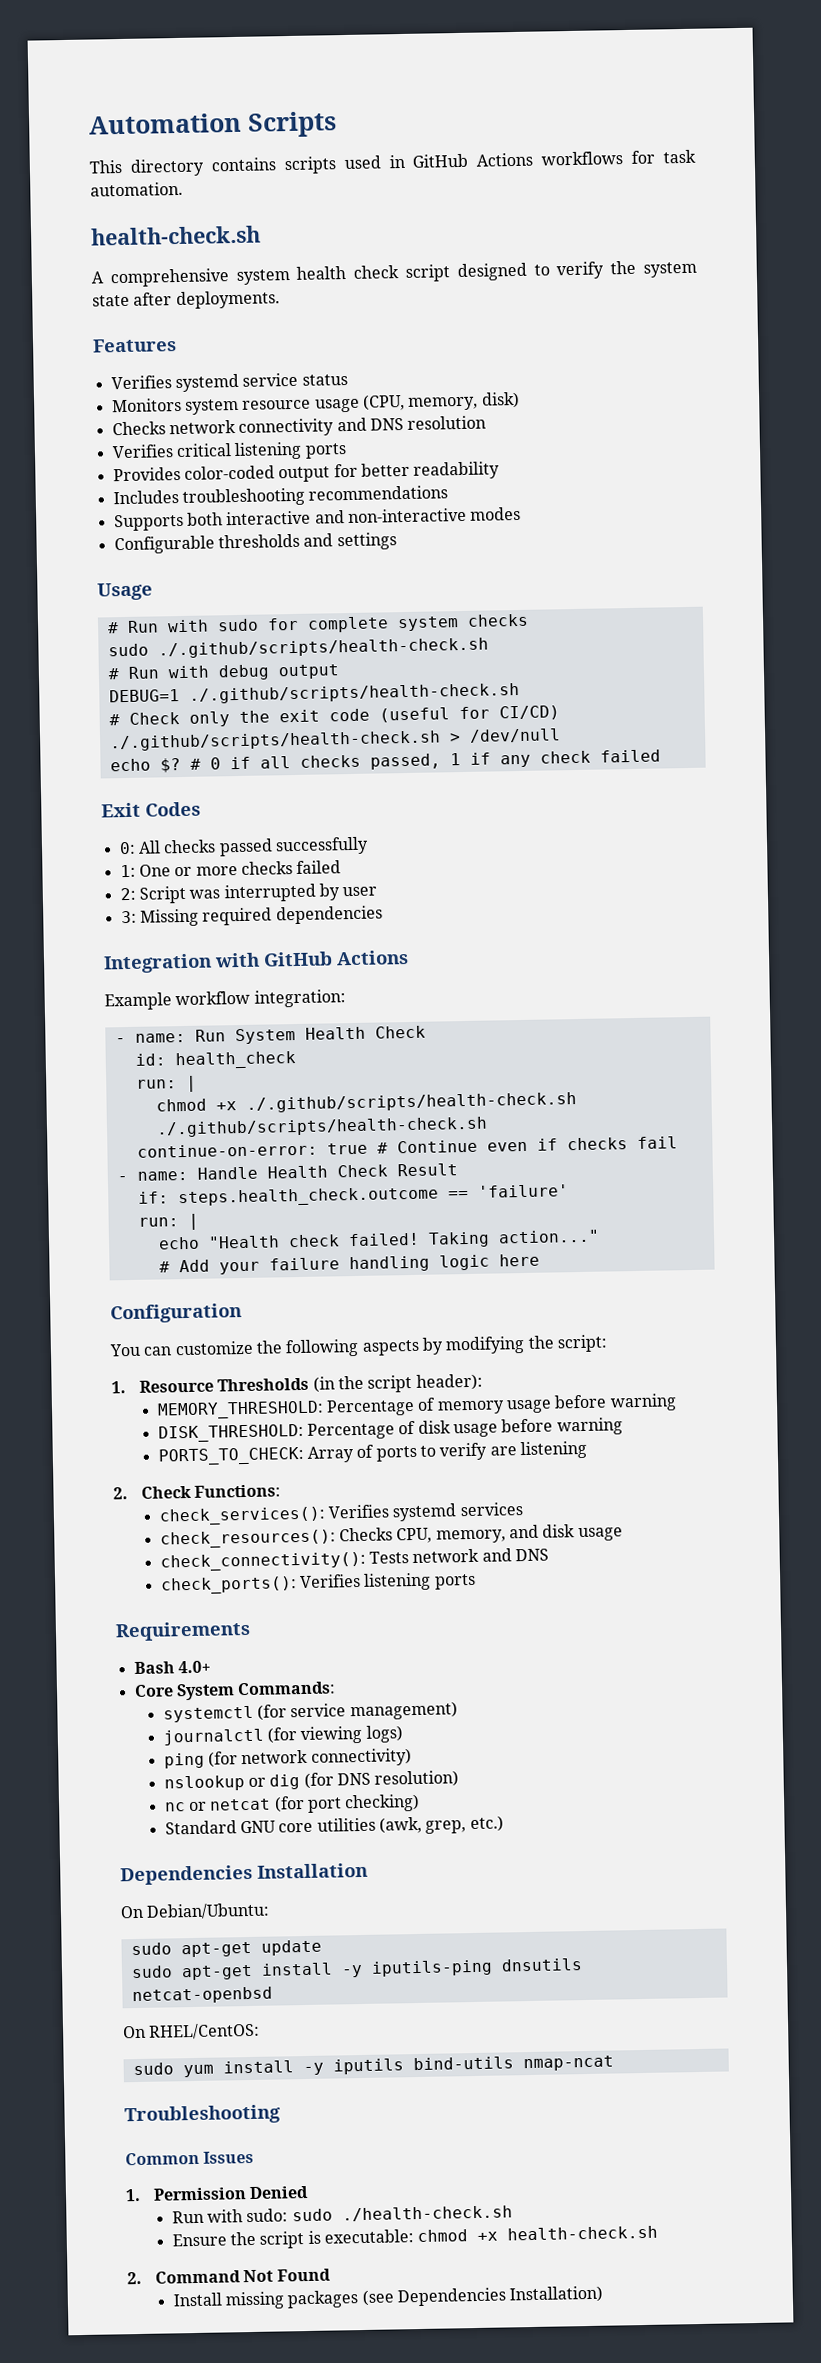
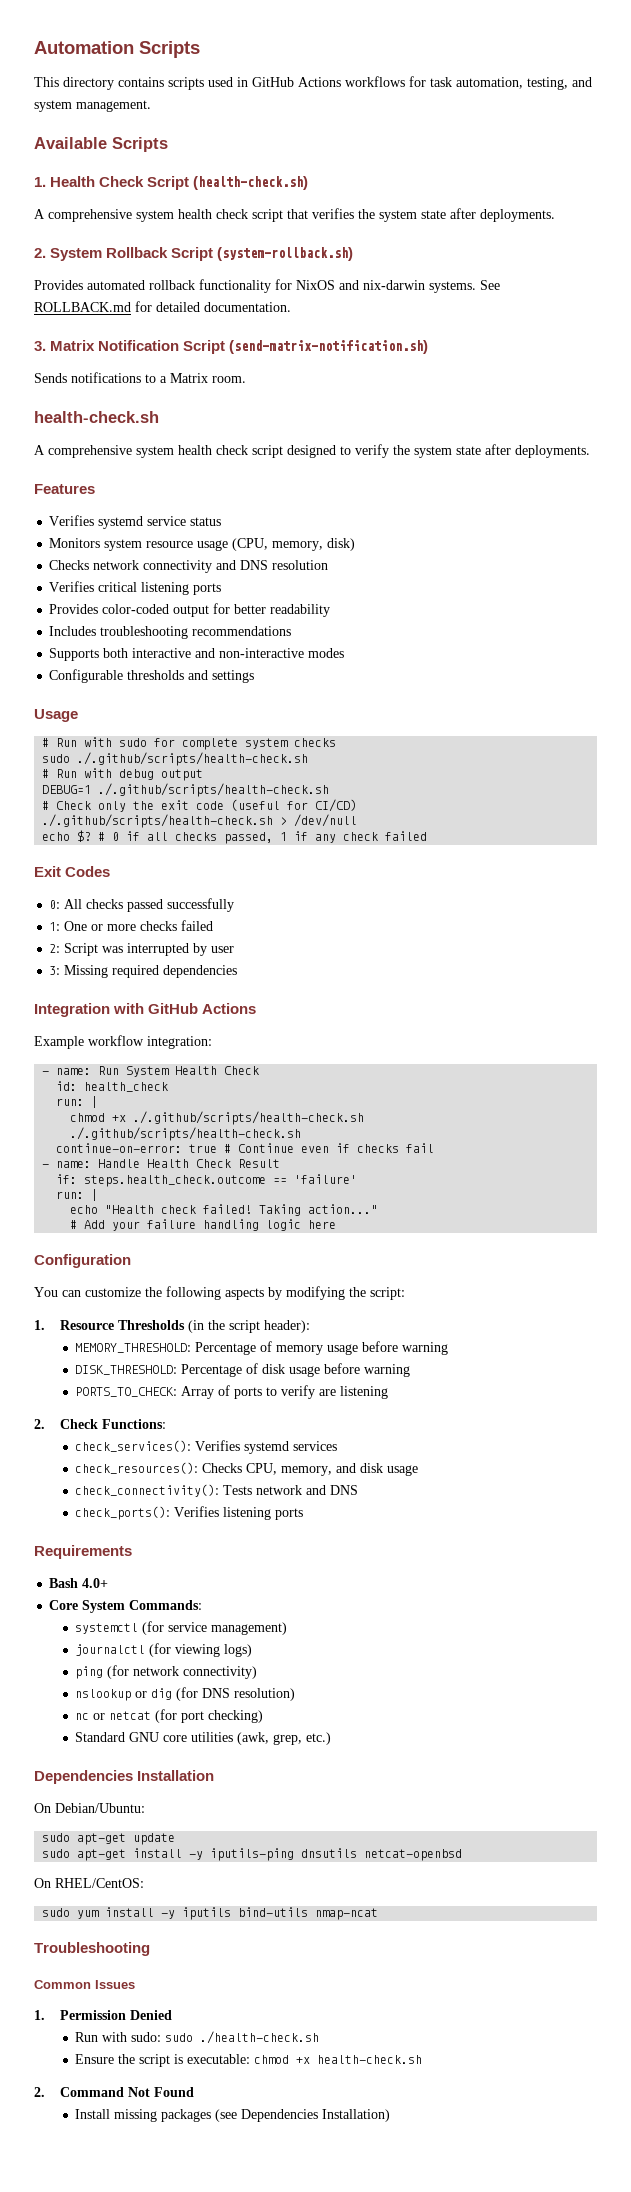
[90,181,183,197] automation. -> [456,77,592,90] [34,100,151,112] [34,137,168,152] [34,176,309,190] [34,208,555,222] [34,247,354,261] [34,279,500,293] [34,301,291,312] [34,340,429,354] [34,372,246,383] automation, testing, and system management. // Available Scripts // 1. Health Check Script (health-check.sh) // A comprehensive system health check script that verifies the system state after deployments. // 2. System Rollback Script (system-rollback.sh) // Provides automated rollback functionality for NixOS and nix-darwin systems. See ROLLBACK.md for detailed documentation. // 3. Matrix Notification Script (send-matrix-notification.sh) // Sends notifications to a Matrix room.

